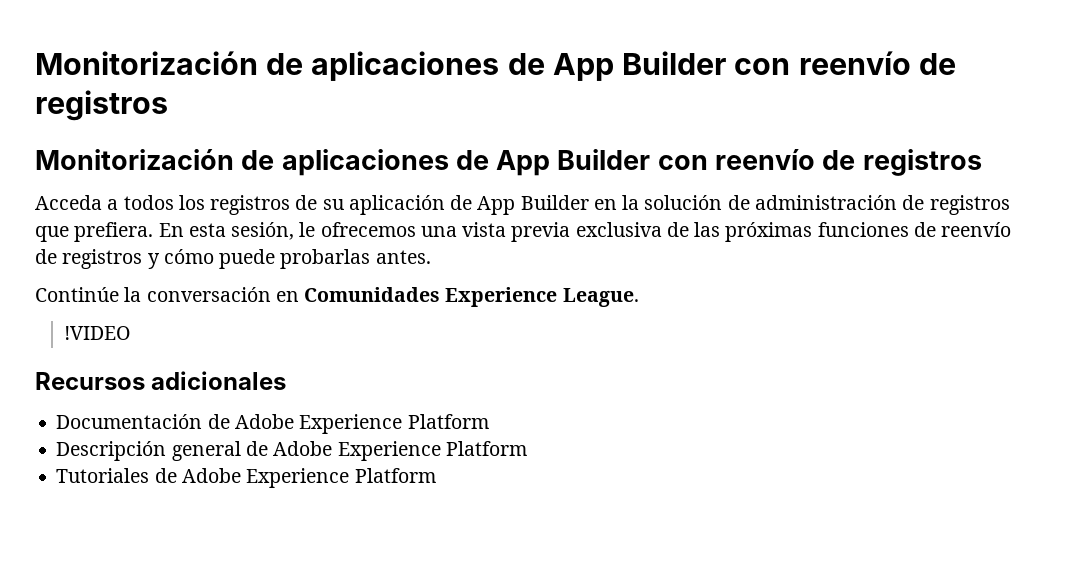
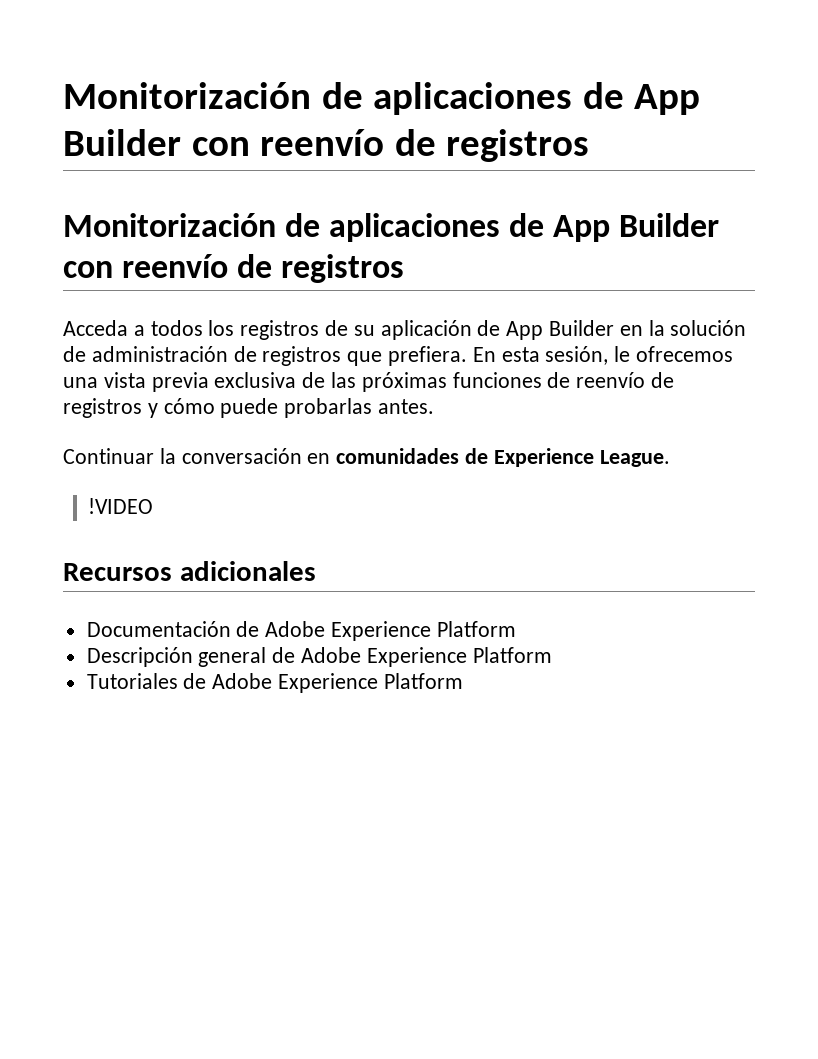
[35,287,119,302] Continúe -> [63,448,154,464] Continuar
[304,287,441,302] Comunidades -> [336,448,489,464] comunidades de

